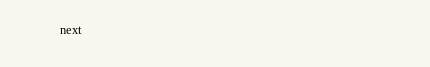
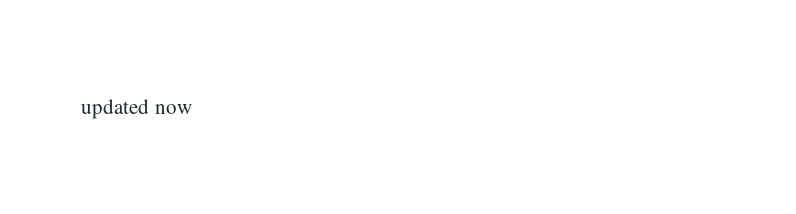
[60,26,82,34] next -> [81,99,192,119] updated now

